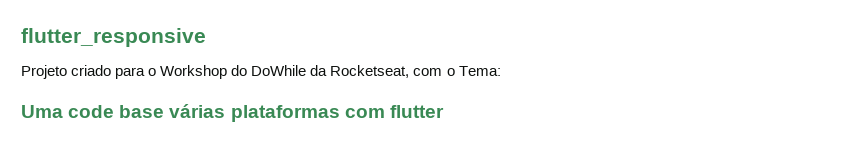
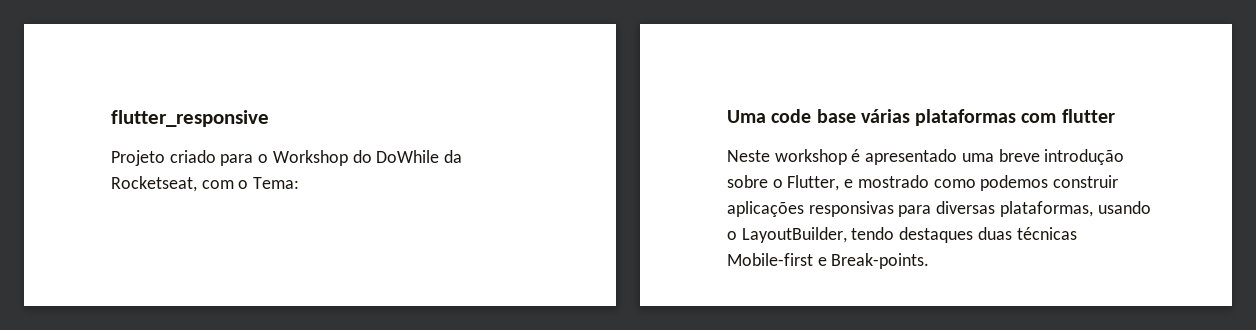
(444, 111) none -> [727,149,1125,165] [727,175,1119,191] [727,201,1151,217] [727,227,1077,243] [727,253,930,269] // Neste workshop é apresentado uma breve introdução sobre o Flutter, e mostrado como podemos construir aplicações responsivas para diversas plataformas, usando o LayoutBuilder, tendo destaques duas técnicas Mobile-first e Break-points.

